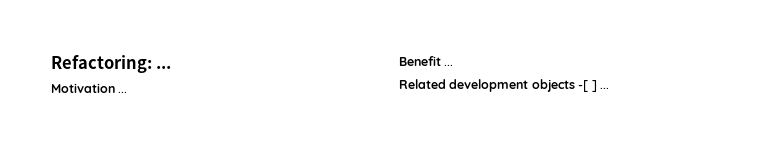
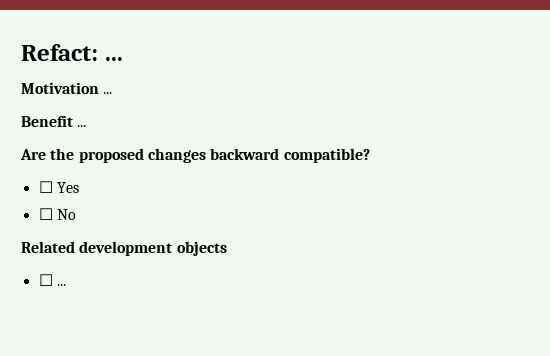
[51,55,152,73] Refactoring: -> [21,44,98,61] Refact:
(454, 65) none -> [20,148,370,163] [38,181,79,193] [38,208,76,220] // Are the proposed changes backward compatible? // ☐ Yes // ☐ No
[578,80,597,92] -[ ] -> [38,274,53,286] // ☐

